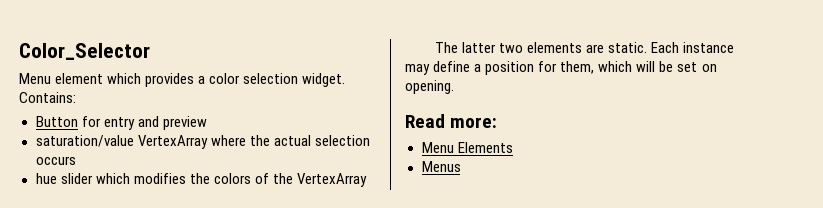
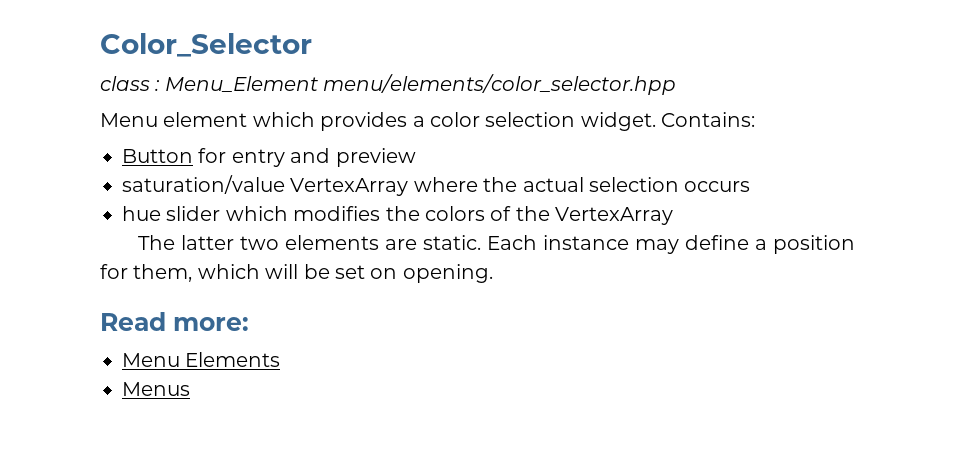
(150, 51) none -> [100,74,677,95] // class : Menu_Element menu/elements/color_selector.hpp

